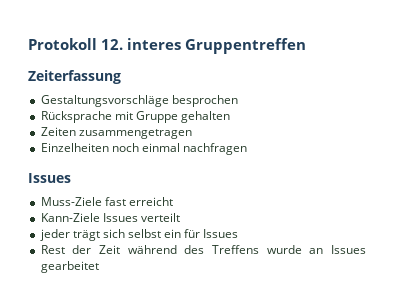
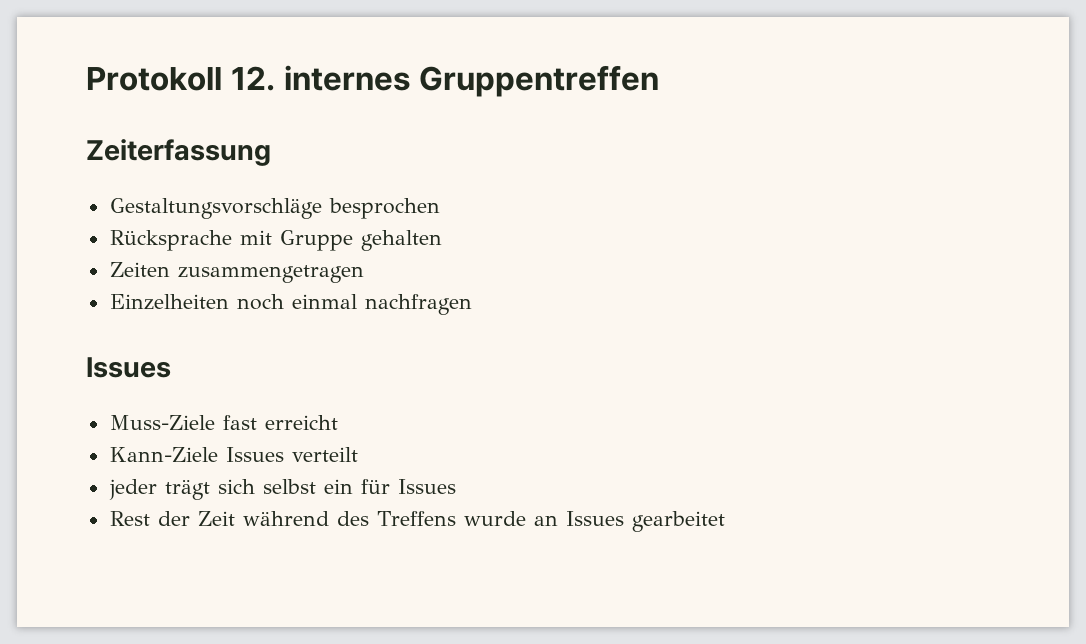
[127,38,181,50] interes -> [283,65,411,91] internes

